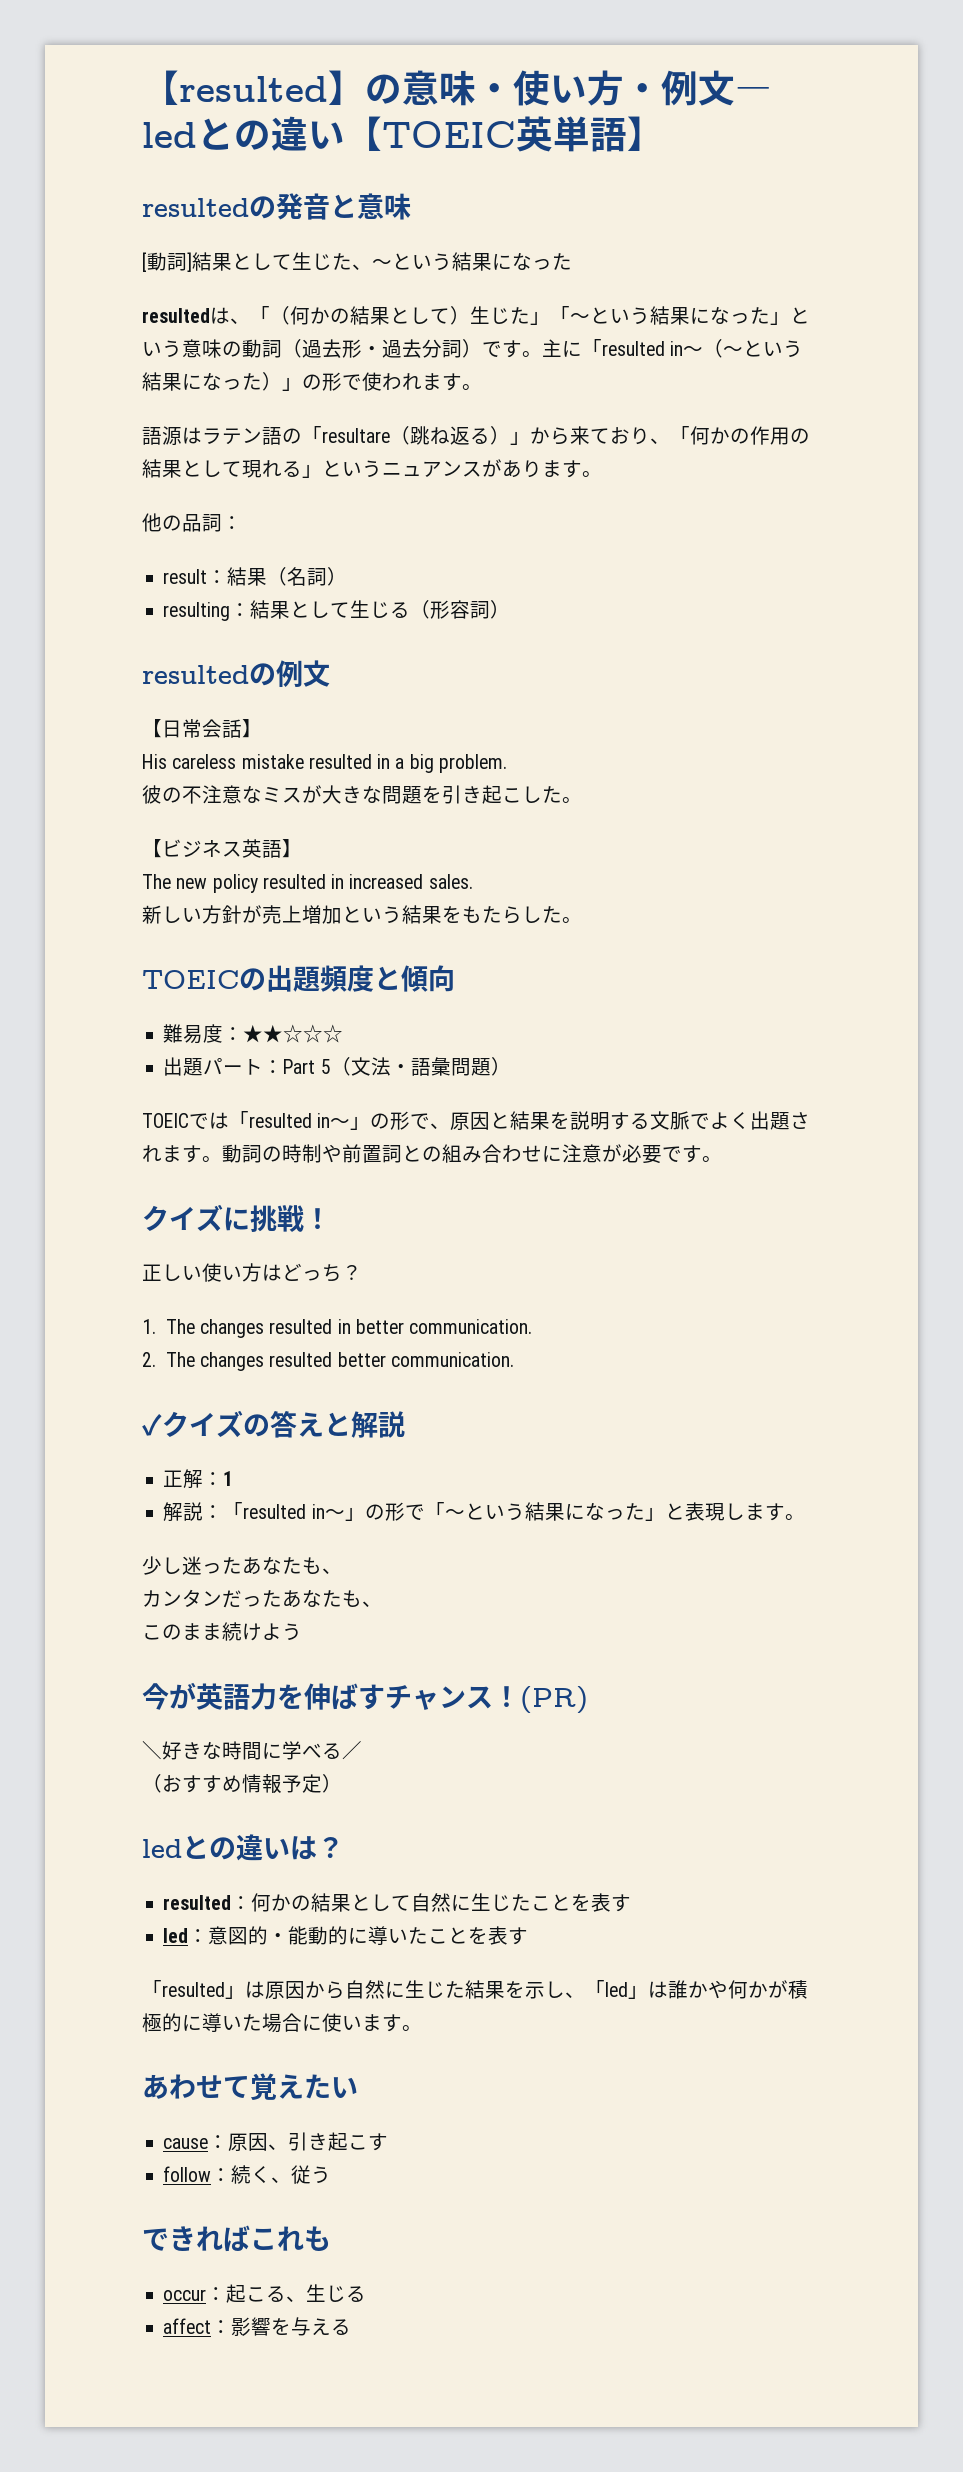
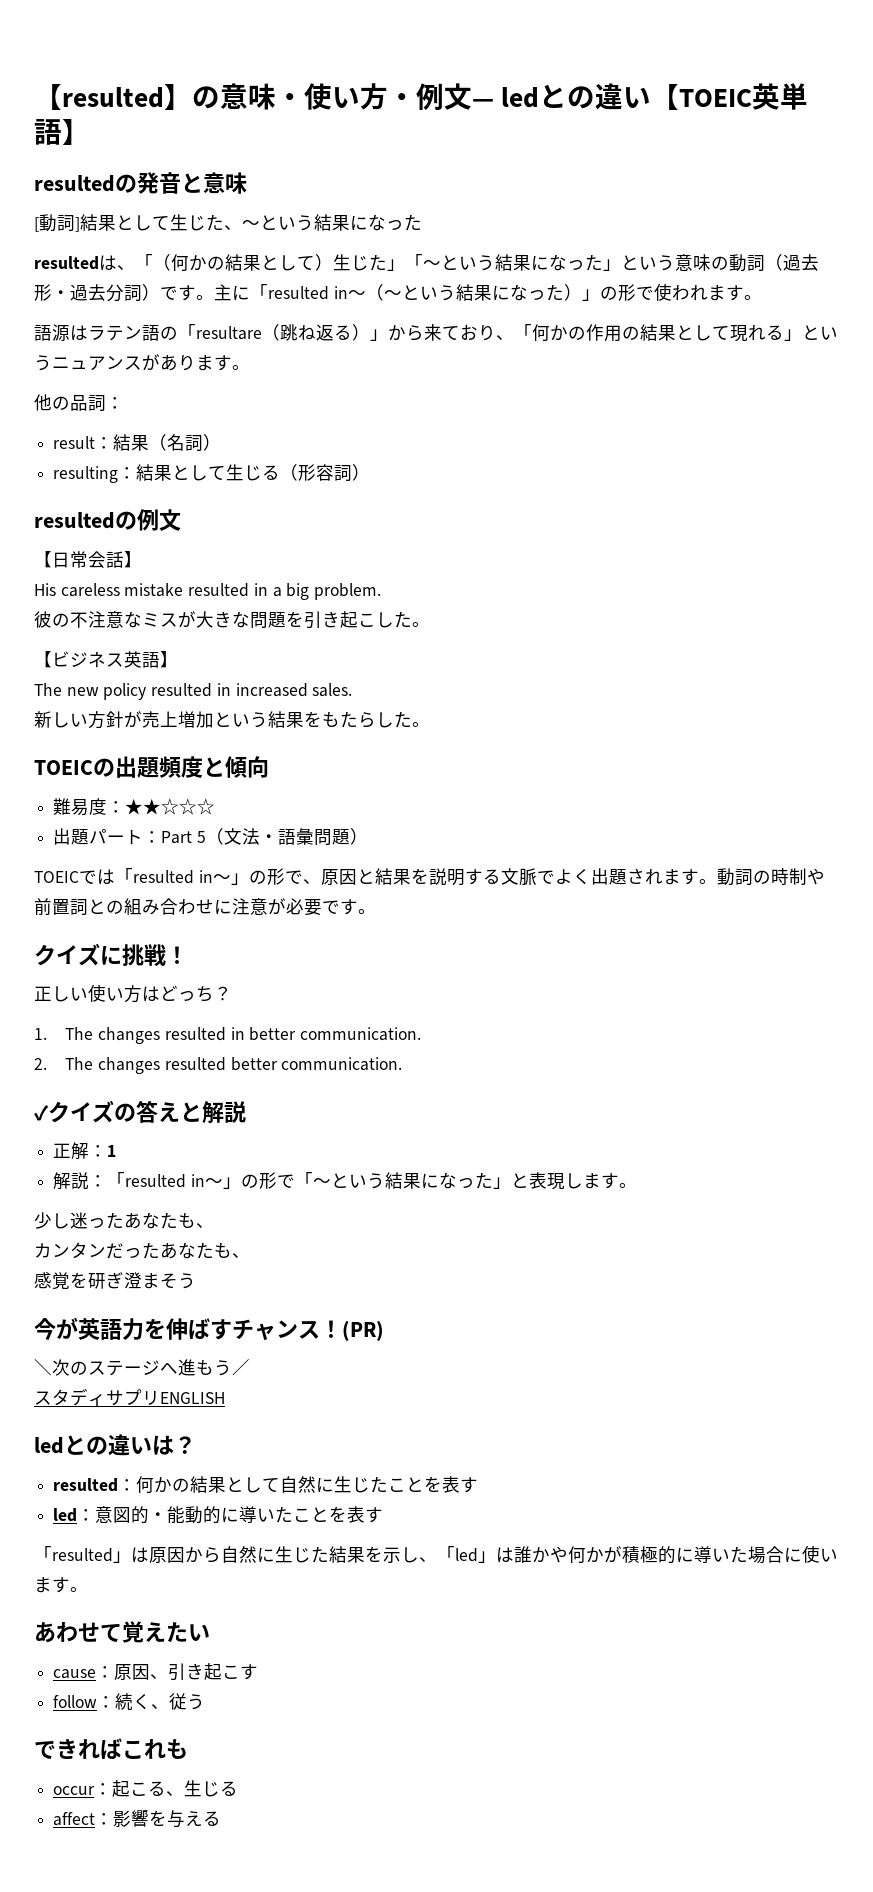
[142,1622,282,1641] このまま続けよ -> [34,1272,178,1290] 感覚を研ぎ澄まそ
[162,1741,362,1760] [142,1774,342,1794] 好きな時間に学べる／ // （おすすめ情報予定） -> [52,1359,250,1376] [34,1388,225,1406] 次のステージへ進もう／ // スタディサプリENGLISH

